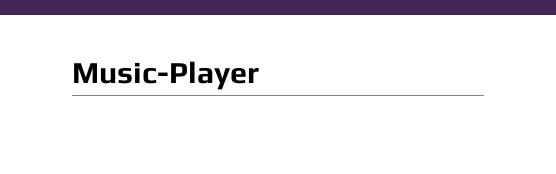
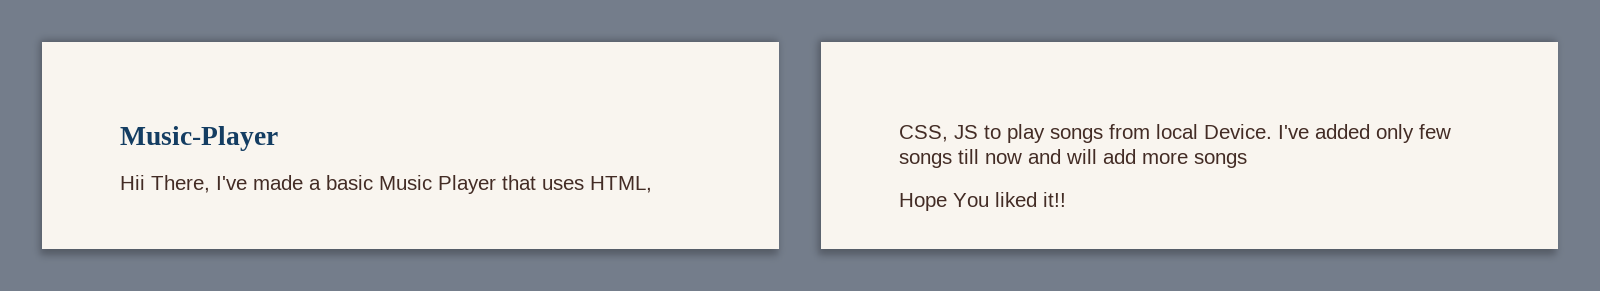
(259, 75) none -> [120,175,652,194] [899,124,1451,143] [899,149,1247,168] [899,192,1066,211] // Hii There, I've made a basic Music Player that uses HTML, CSS, JS to play songs from local Device. I've added only few songs till now and will add more songs // Hope You liked it!!

